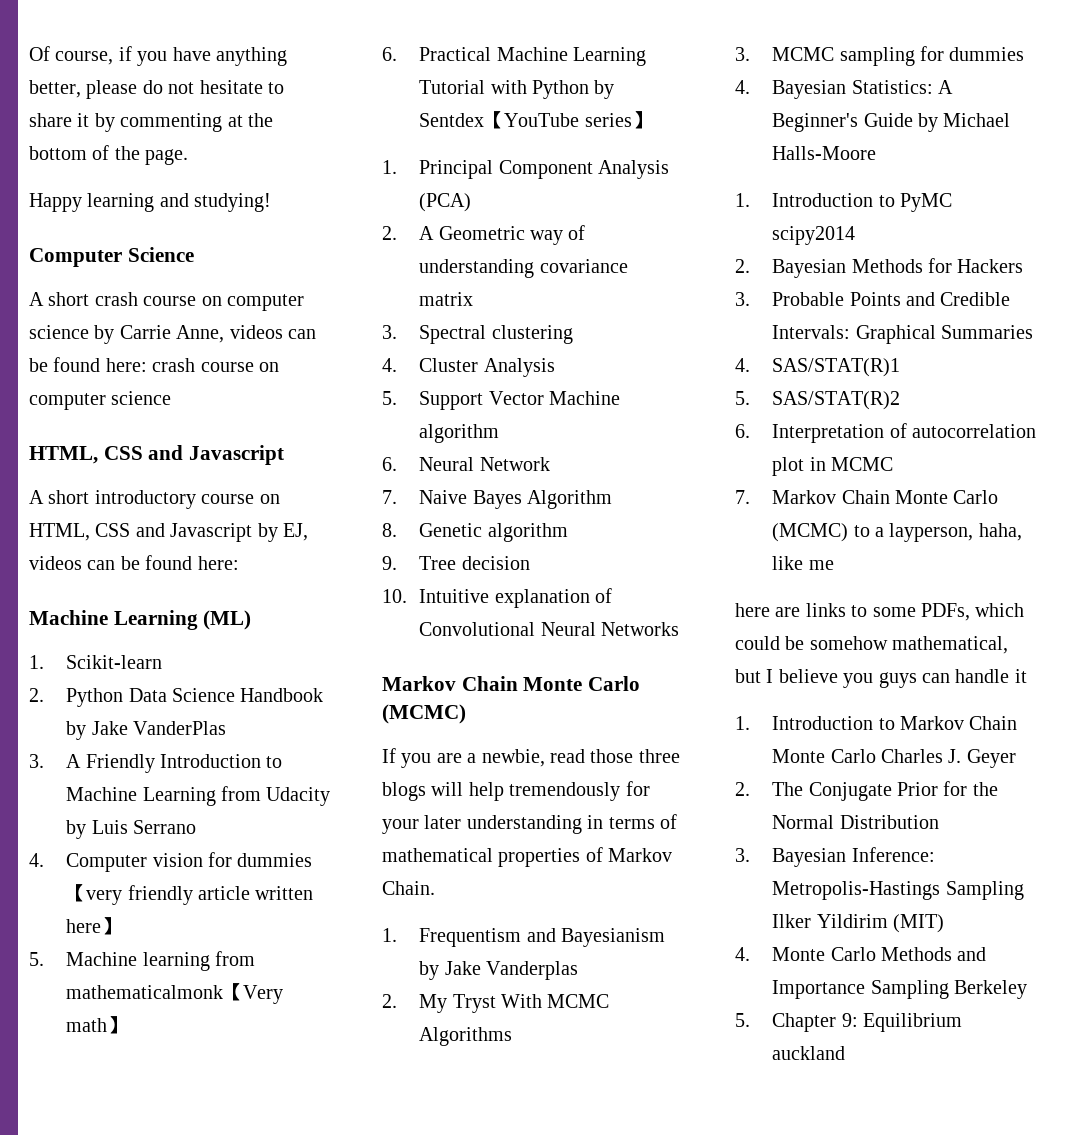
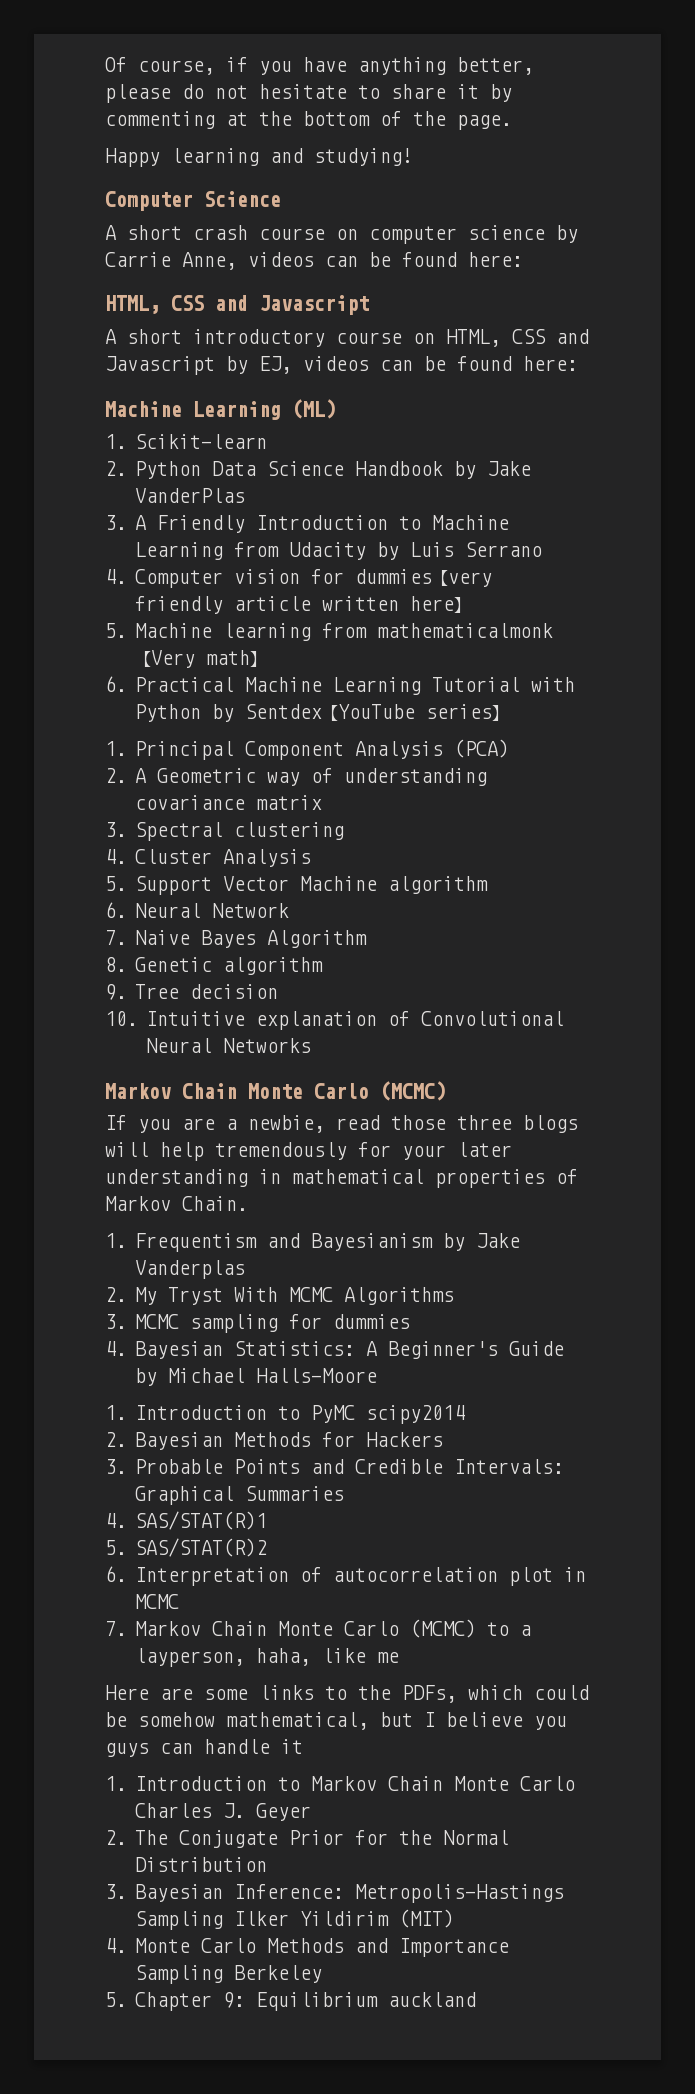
[152,358,279,372] [29,391,172,410] crash course on computer science -> (523, 259) none
[608,814,677,829] terms of -> (281, 1176) none
[735,603,801,617] here are -> [105,1685,248,1700] Here are some
[872,607,916,617] some -> [358,1685,391,1700] the

